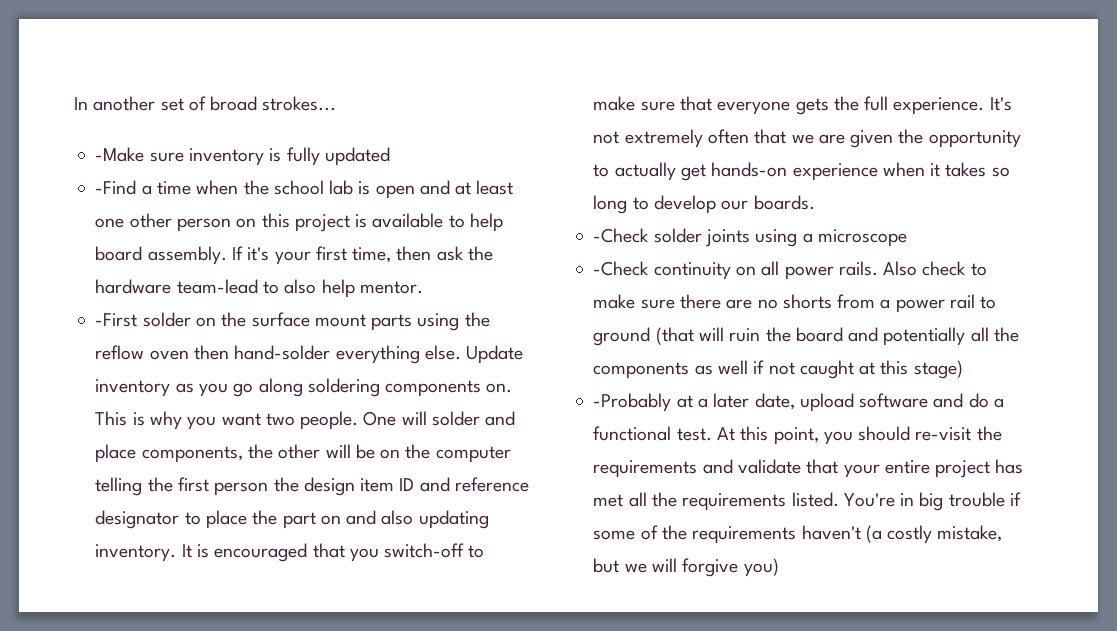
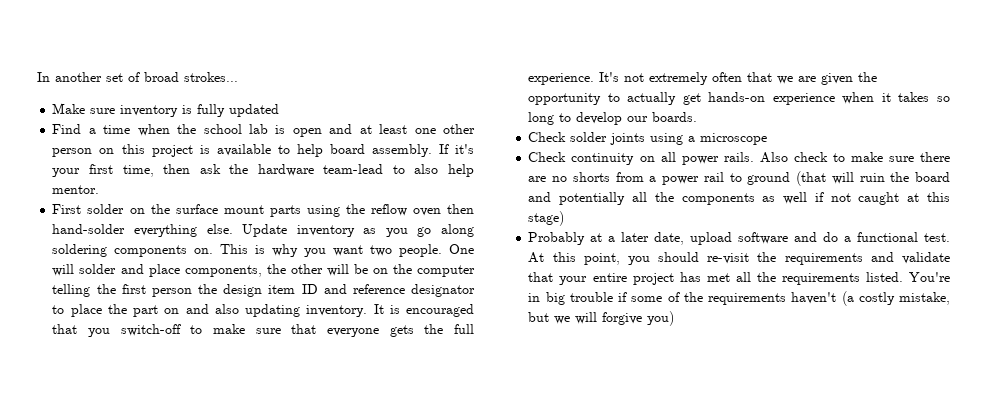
[95,147,145,162] -Make -> [52,103,86,114] Make
[95,180,137,195] -Find -> [52,124,82,134] Find
[95,313,138,327] -First -> [52,204,82,214] First
[593,228,650,243] -Check -> [528,132,567,142] Check
[593,261,650,276] -Check -> [528,152,567,162] Check
[593,393,672,412] -Probably -> [528,232,586,245] Probably

